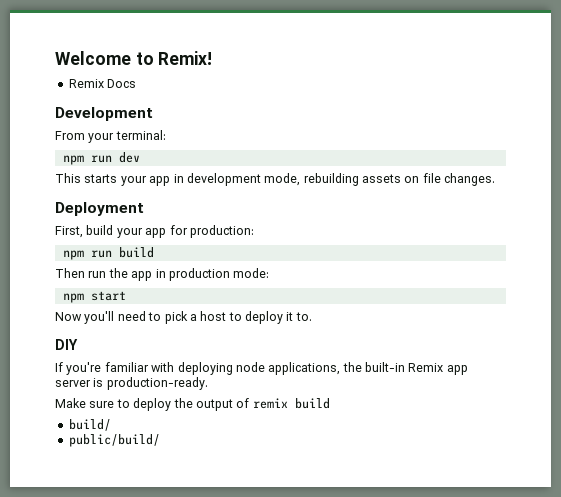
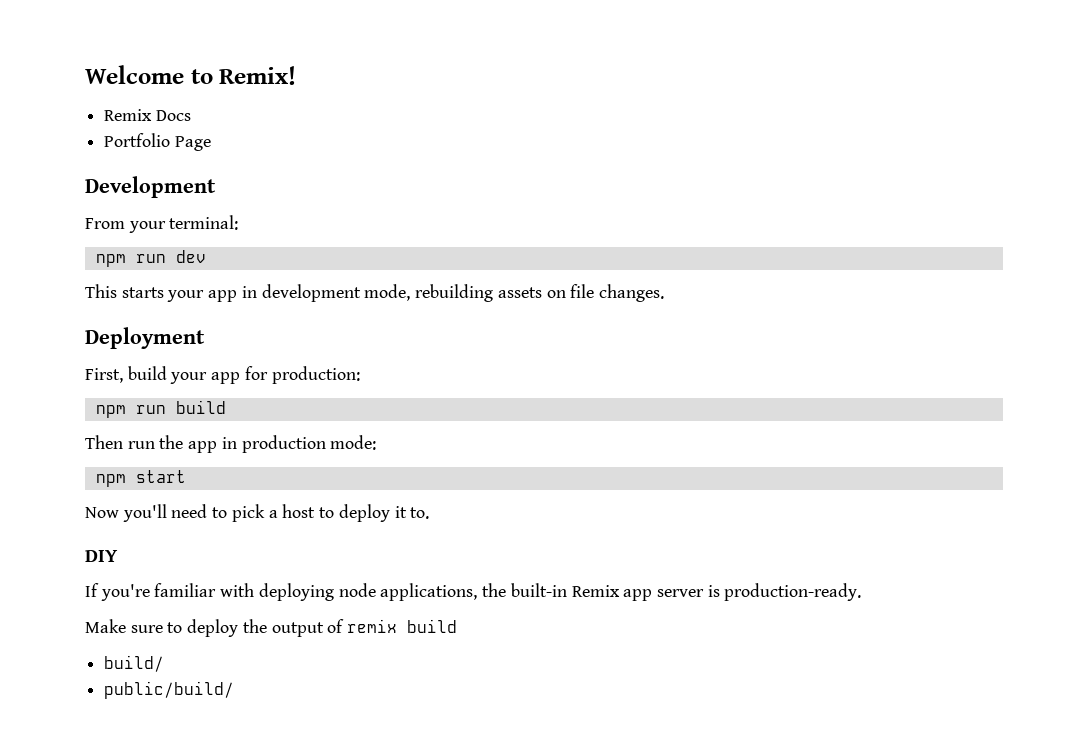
(137, 83) none -> [104,133,211,151] // Portfolio Page

